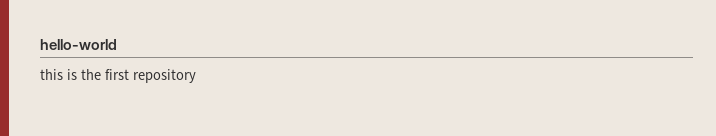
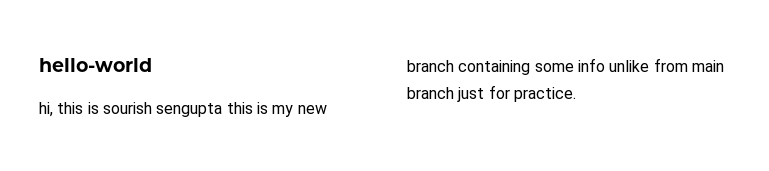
[40,69,196,83] this is the first repository -> [39,102,327,117] [407,58,724,75] [407,85,576,102] hi, this is sourish sengupta this is my new branch containing some info unlike from main branch just for practice.

